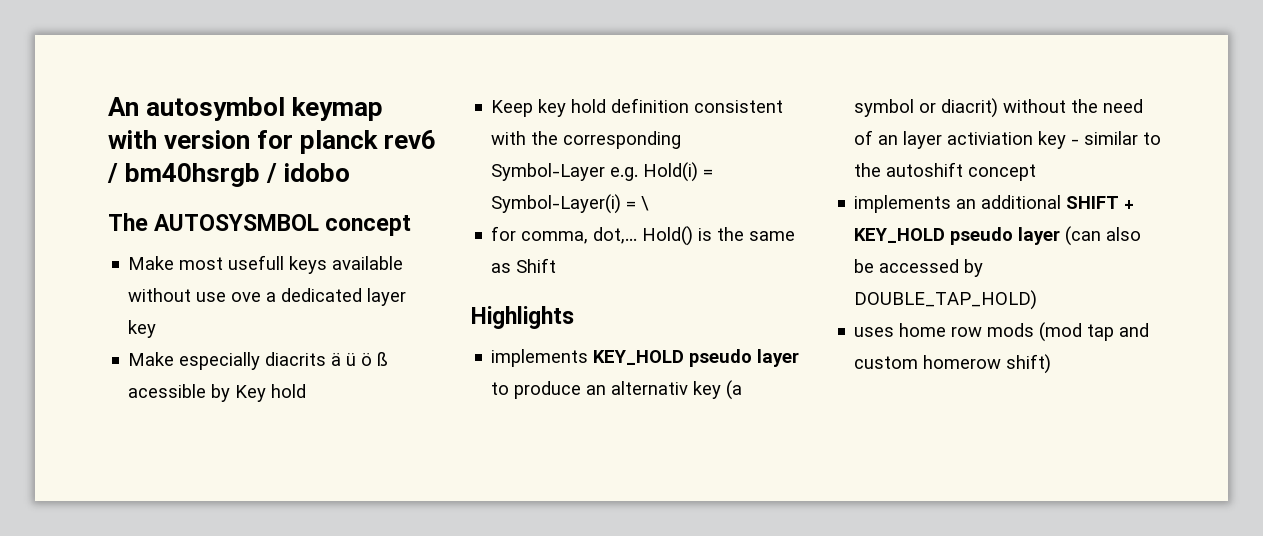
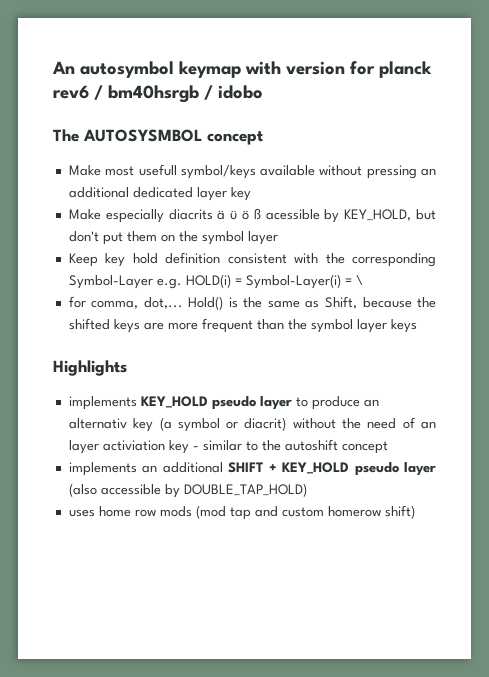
[289,256,328,274] keys -> [180,165,256,179] symbol/keys
[196,292,277,302] use ove a -> [366,165,436,179] [68,187,129,198] pressing an additional
[235,384,307,402] Key hold -> [344,209,437,221] [68,231,278,245] KEY_HOLD, but don't put them on the symbol layer
[643,162,699,182] Hold(i) -> [185,274,231,288] HOLD(i)
[516,258,557,273] Shift -> [324,296,436,309] [68,318,417,333] Shift, because the shifted keys are more frequent than the symbol layer keys
[1065,226,1142,246] [854,259,960,273] (can also be accessed -> [68,483,161,497] (also accessible

